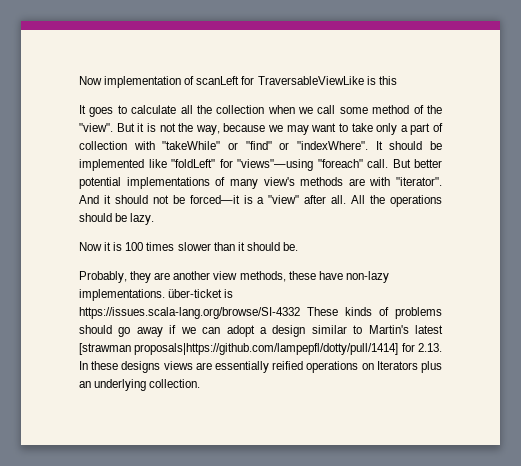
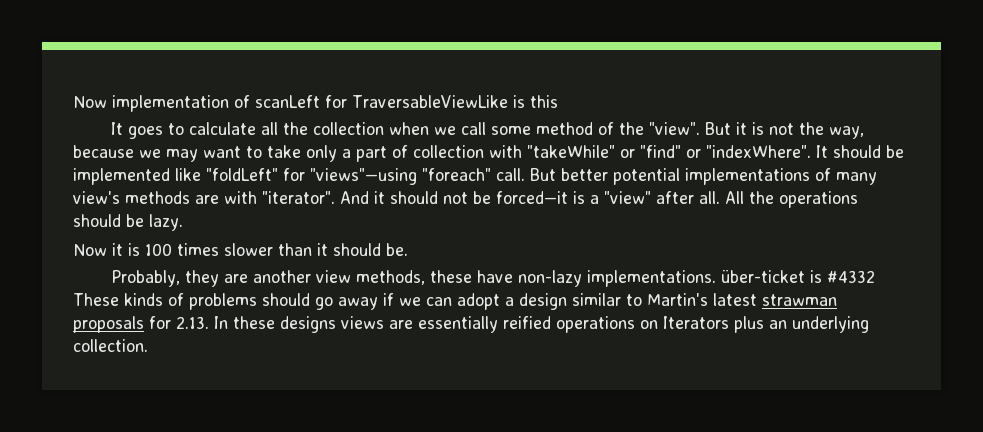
[79,307,300,319] https://issues.scala-lang.org/browse/SI-4332 -> [827,270,876,283] #4332
[79,343,399,355] [strawman proposals|https://github.com/lampepfl/dotty/pull/1414] -> [762,294,837,306] [73,316,144,333] strawman proposals

